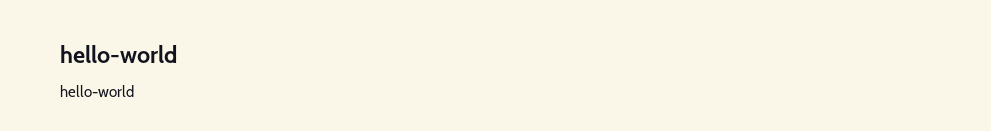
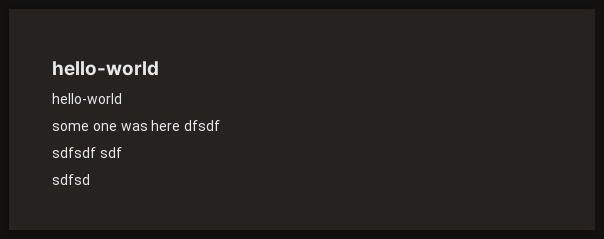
(134, 91) none -> [52,120,221,131] [52,147,122,158] [52,174,90,185] // some one was here dfsdf // sdfsdf sdf // sdfsd

